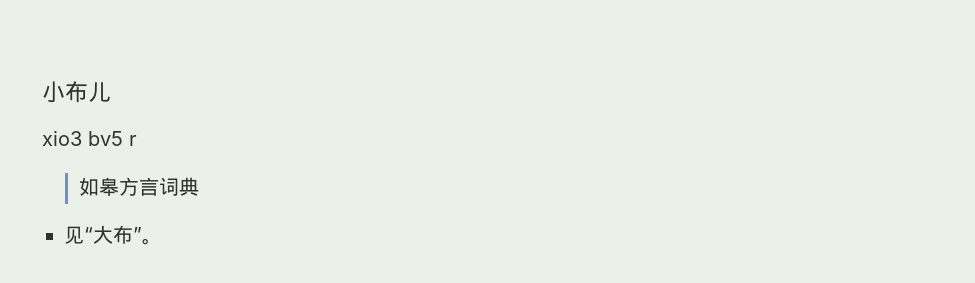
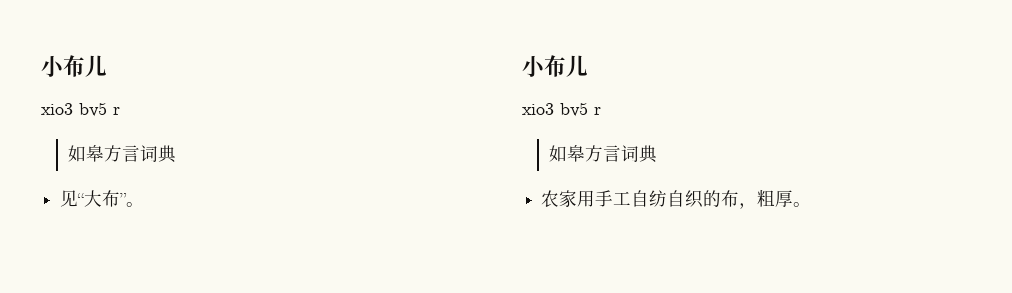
(162, 241) none -> [522,55,588,77] [522,102,601,117] [549,145,659,163] [541,189,812,209] // 小布儿 // xio3 bv5 r // 如皋方言词典 // 农家用手工自纺自织的布，粗厚。

